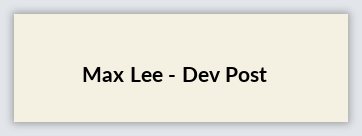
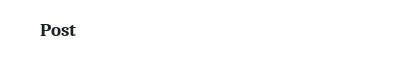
[82,67,220,82] Max Lee - Dev -> (40, 30) none

